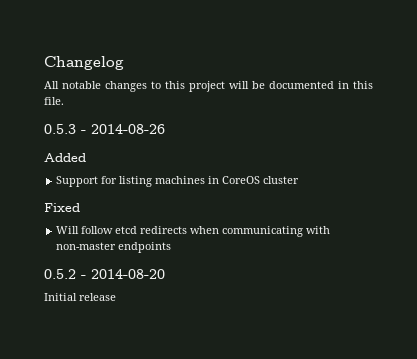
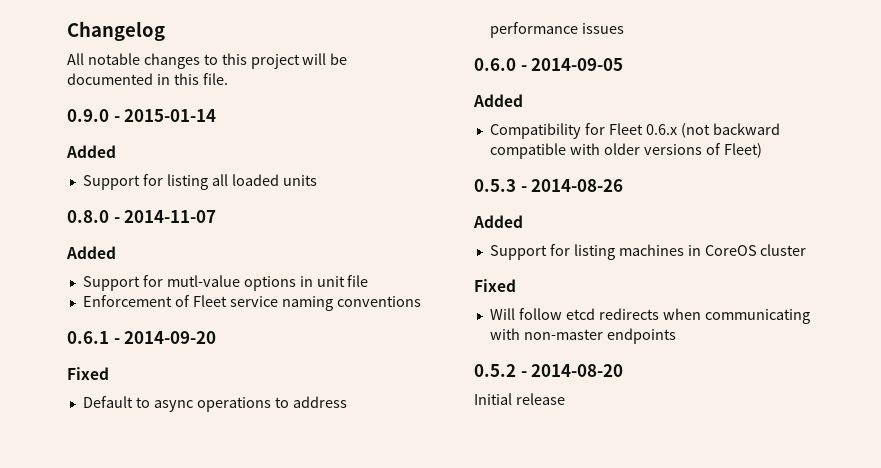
(64, 101) none -> [67,109,217,122] [66,145,116,158] [82,174,317,190] [67,210,217,223] [66,246,116,259] [82,275,369,291] [82,295,421,311] [67,331,217,344] [67,367,109,380] [82,396,347,412] [489,22,624,38] [474,58,624,71] [473,94,523,107] [489,123,780,139] [489,143,762,159] // 0.9.0 - 2015-01-14 // Added // Support for listing all loaded units // 0.8.0 - 2014-11-07 // Added // Support for mutl-value options in unit file // Enforcement of Fleet service naming conventions // 0.6.1 - 2014-09-20 // Fixed // Default to async operations to address performance issues // 0.6.0 - 2014-09-05 // Added // Compatibility for Fleet 0.6.x (not backward compatible with older versions of Fleet)

